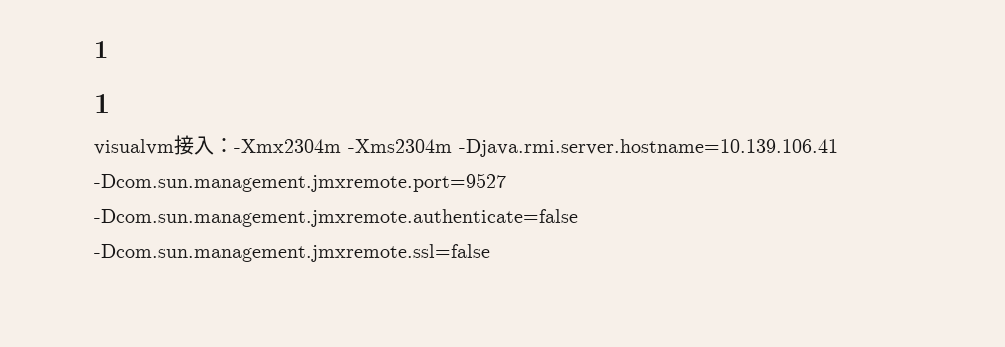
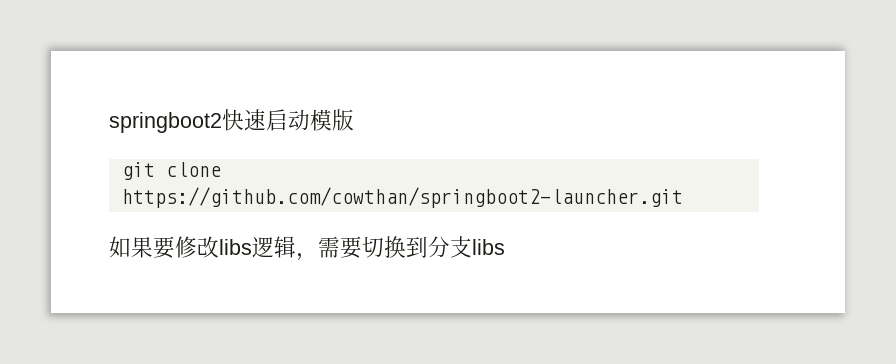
[94,41,108,58] [94,94,110,113] [94,135,838,157] [94,173,506,192] [94,209,578,227] [94,244,490,262] 1 // 1 // visualvm接入：-Xmx2304m -Xms2304m -Djava.rmi.server.hostname=10.139.106.41 -Dcom.sun.management.jmxremote.port=9527 -Dcom.sun.management.jmxremote.authenticate=false -Dcom.sun.management.jmxremote.ssl=false -> [109,109,354,133] [121,162,221,180] [121,187,683,208] [109,236,505,261] springboot2快速启动模版 // git clone https://github.com/cowthan/springboot2-launcher.git // 如果要修改libs逻辑，需要切换到分支libs

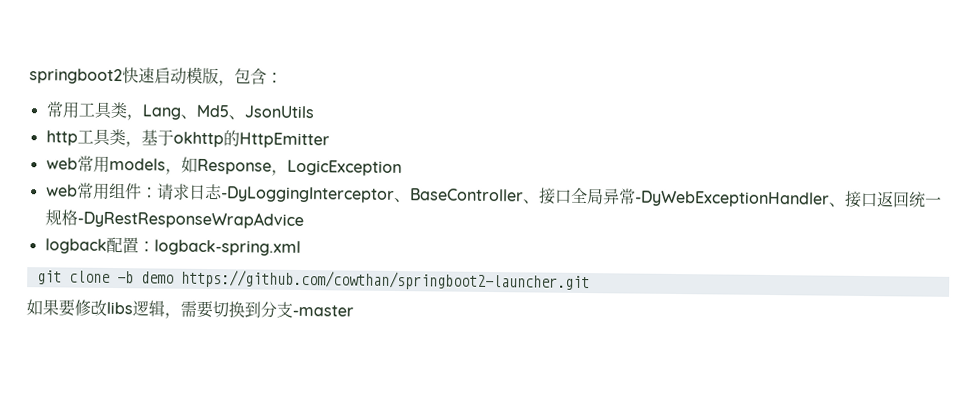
(354, 120) none -> [218,68,283,87] [45,101,315,121] [45,128,330,149] [45,155,402,177] [45,182,942,208] [44,209,304,230] [44,236,301,256] ，包含： // 常用工具类，Lang、Md5、JsonUtils // http工具类，基于okhttp的HttpEmitter // web常用models，如Response，LogicException // web常用组件：请求日志-DyLoggingInterceptor、BaseController、接口全局异常-DyWebExceptionHandler、接口返回统一规格-DyRestResponseWrapAdvice // logback配置：logback-spring.xml
(221, 169) none -> [116,271,174,284] -b demo
[472,239,505,255] libs -> [292,304,354,317] -master

